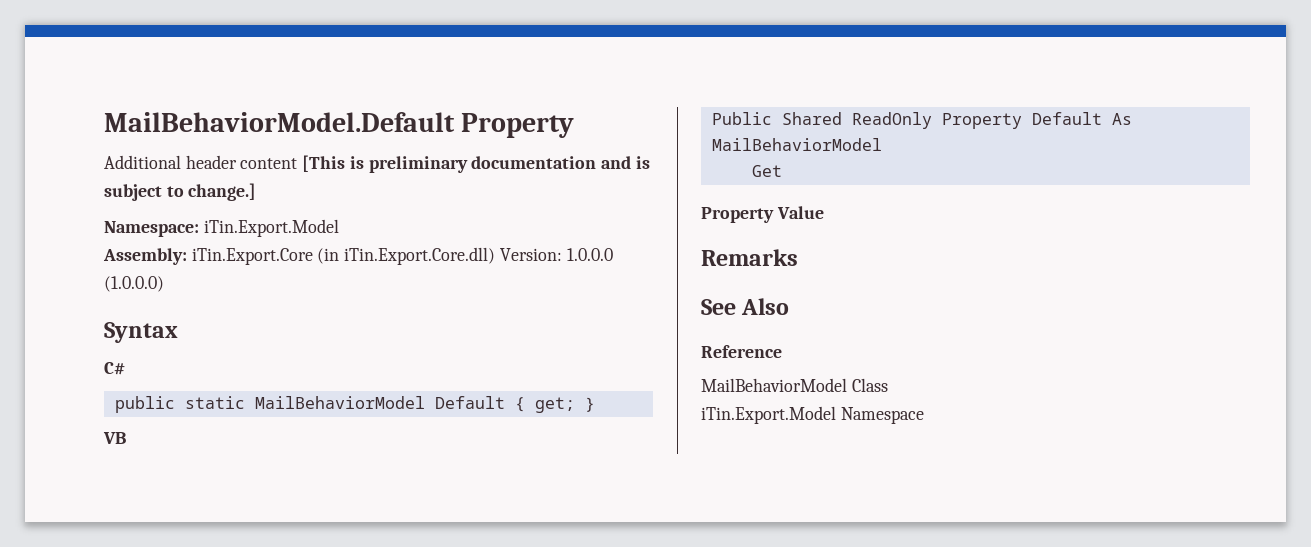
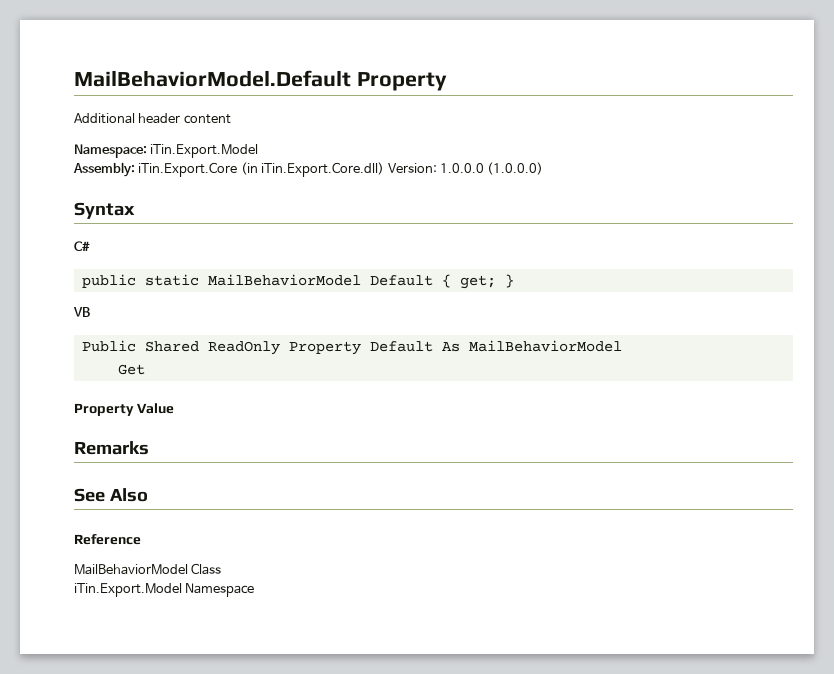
[302,155,650,173] [104,183,257,201] [This is preliminary documentation and is subject to change.] -> (231, 119) none

